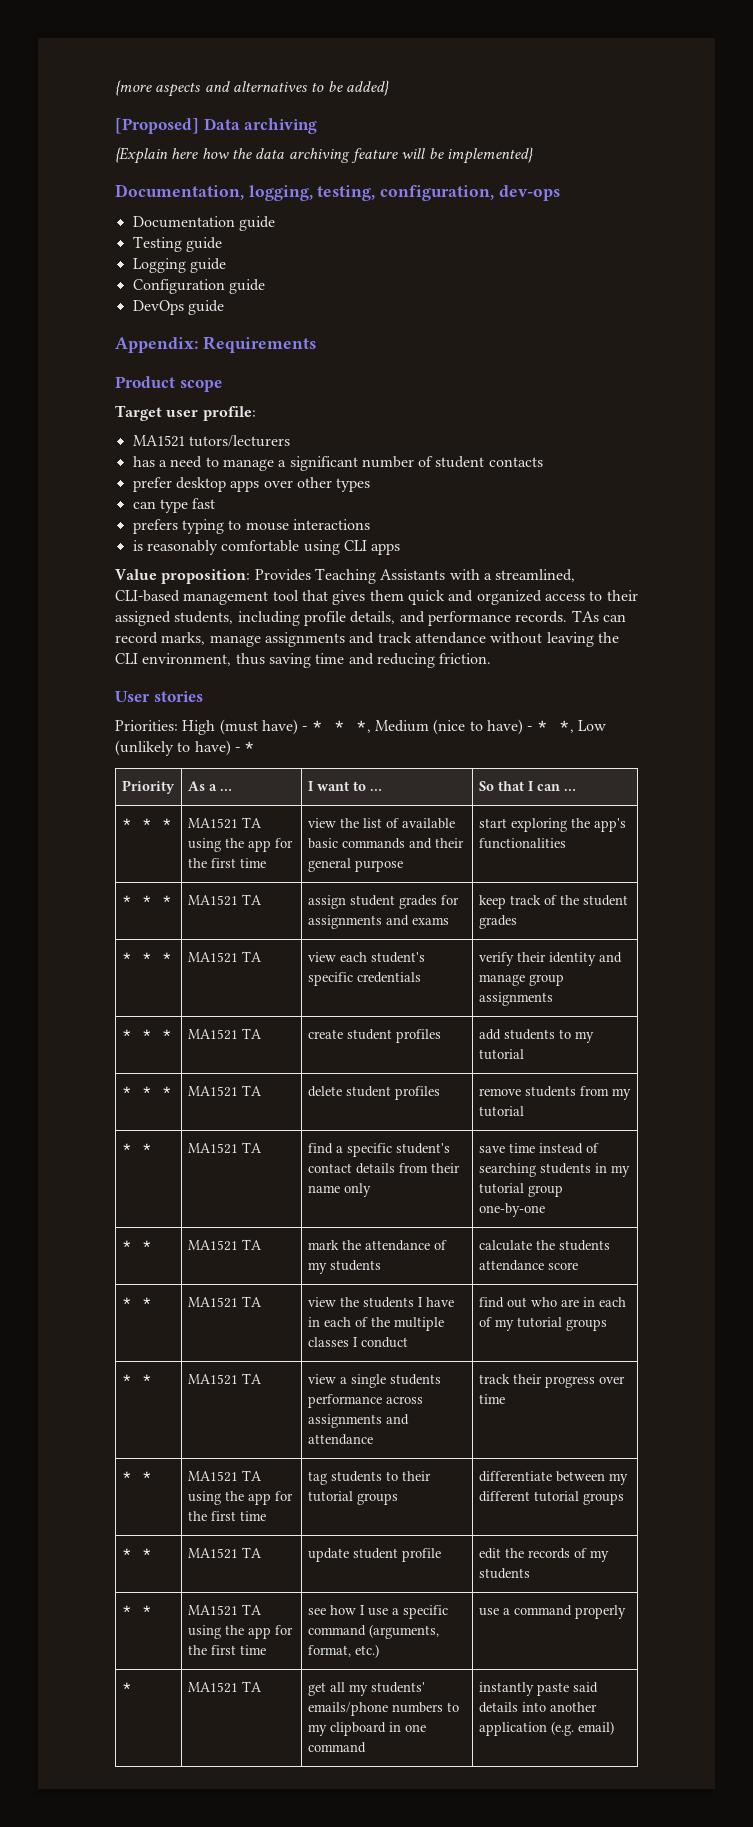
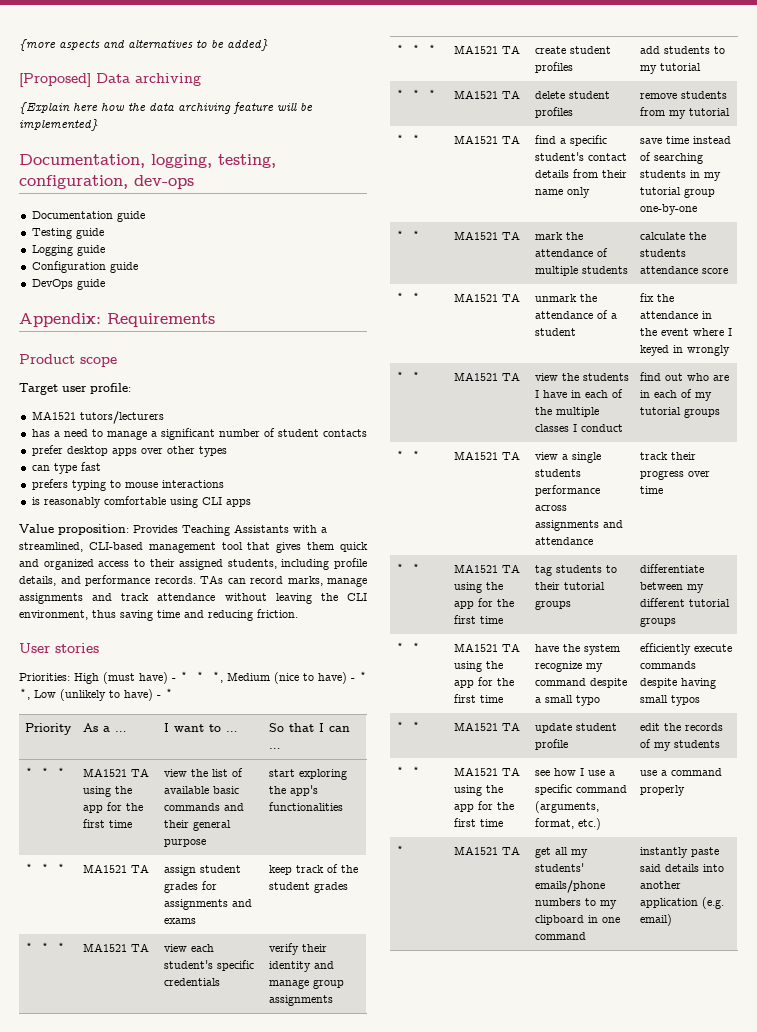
[307,1262,327,1274] my -> [534,266,578,276] multiple
(578, 1266) none -> [395,292,420,302] [453,293,520,302] [534,294,597,302] [534,310,617,319] [534,328,576,336] [639,293,674,302] [639,311,712,319] [639,328,732,336] [639,345,730,356] // * * | MA1521 TA | unmark the attendance of a student | fix the attendance in the event where I keyed in wrongly
(624, 1499) none -> [395,642,420,652] [453,643,520,652] [453,661,503,672] [453,677,514,688] [453,694,503,703] [534,644,620,655] [534,661,603,672] [534,678,627,688] [534,695,600,706] [639,643,732,655] [639,661,696,669] [639,678,716,689] [639,695,700,706] // * * | MA1521 TA using the app for the first time | have the system recognize my command despite a small typo | efficiently execute commands despite having small typos

